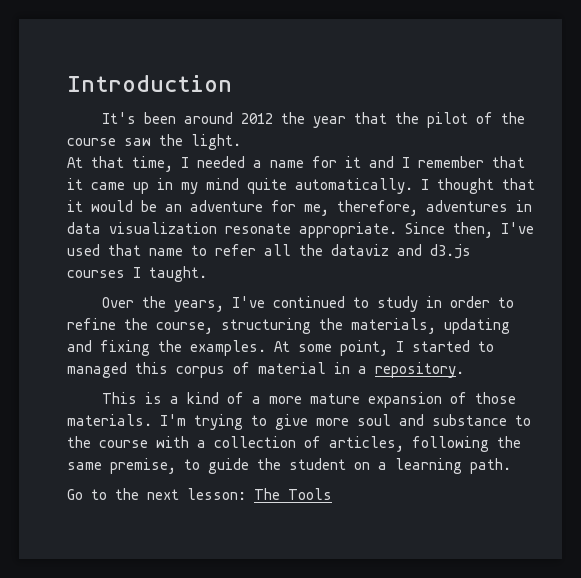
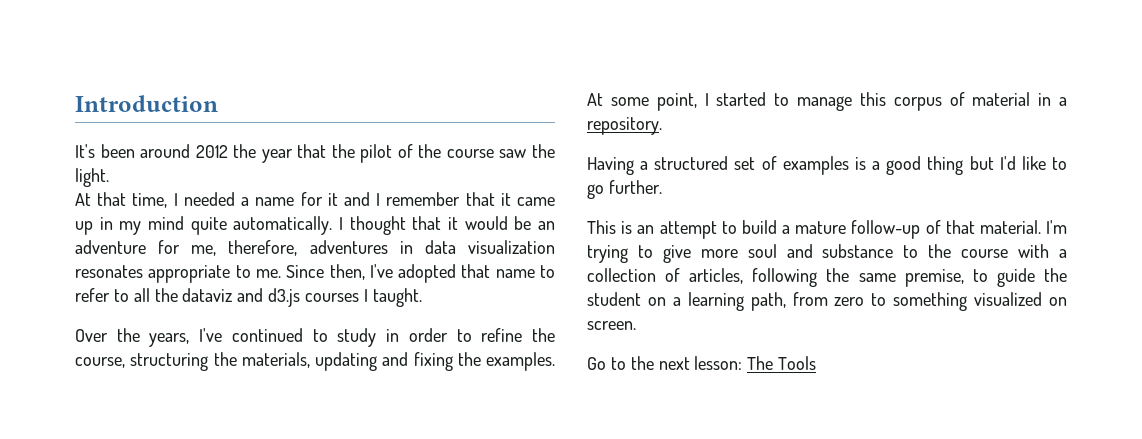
[225,222,397,238] resonate appropriate. -> [75,265,281,283] resonates appropriate to me.
[67,244,100,256] used -> [398,264,457,283] adopted
(256, 250) none -> [113,289,129,302] to
[67,362,127,378] managed -> [797,96,852,111] manage
[102,392,517,408] [67,414,152,426] This is a kind of a more mature expansion of those materials. -> [587,156,1067,175] [587,180,662,199] [587,220,1041,239] Having a structured set of examples is a good thing but I'd like to go further. // This is an attempt to build a mature follow-up of that material.
[470,458,511,474] path. -> [750,292,1067,311] [587,321,636,330] path, from zero to something visualized on screen.

